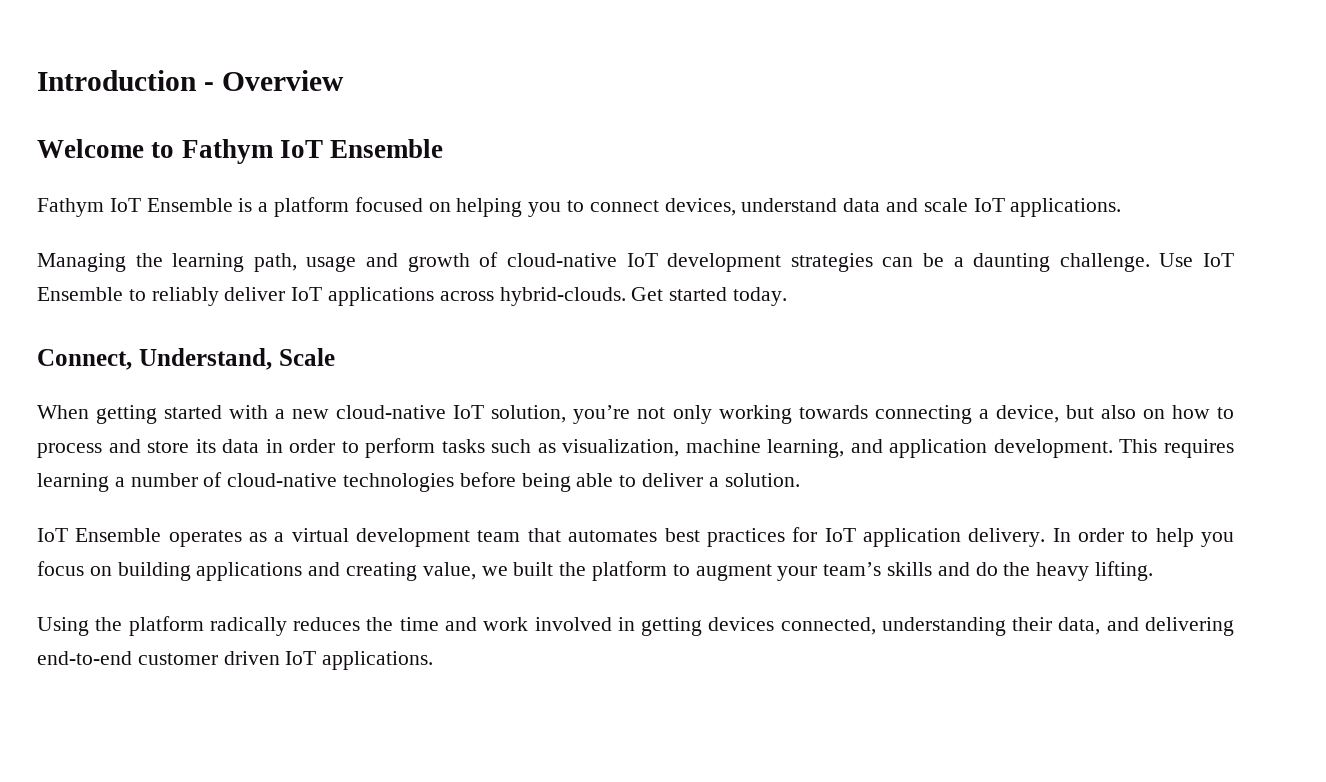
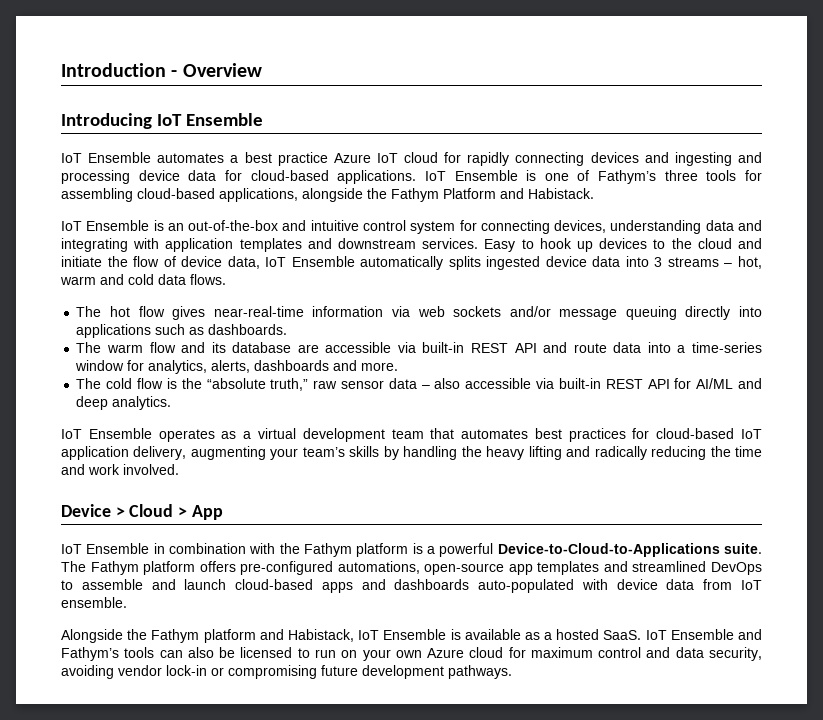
[37,139,274,164] Welcome to Fathym -> [61,113,152,129] Introducing
[37,197,1122,217] [37,252,1234,272] [37,287,788,306] [37,348,335,370] [37,405,1234,424] [37,438,1234,458] [37,472,800,492] Fathym IoT Ensemble is a platform focused on helping you to connect devices, understand data and scale IoT applications. // Managing the learning path, usage and growth of cloud-native IoT development strategies can be a daunting challenge. Use IoT Ensemble to reliably deliver IoT applications across hybrid-clouds. Get started today. // Connect, Understand, Scale // When getting started with a new cloud-native IoT solution, you’re not only working towards connecting a device, but also on how to process and store its data in order to perform tasks such as visualization, machine learning, and application development. This requires learning a number of cloud-native technologies before being able to deliver a solution. -> [61,152,762,166] [61,170,762,184] [61,188,594,202] [61,220,763,234] [61,238,763,252] [61,256,762,270] [60,274,226,285] [76,306,763,320] [76,324,288,338] [76,342,763,353] [75,360,399,374] [76,378,762,391] [76,396,172,410] IoT Ensemble automates a best practice Azure IoT cloud for rapidly connecting devices and ingesting and processing device data for cloud-based applications. IoT Ensemble is one of Fathym’s three tools for assembling cloud-based applications, alongside the Fathym Platform and Habistack. // IoT Ensemble is an out-of-the-box and intuitive control system for connecting devices, understanding data and integrating with application templates and downstream services. Easy to hook up devices to the cloud and initiate the flow of device data, IoT Ensemble automatically splits ingested device data into 3 streams – hot, warm and cold data flows. // The hot flow gives near-real-time information via web sockets and/or message queuing directly into applications such as dashboards. // The warm flow and its database are accessible via built-in REST API and route data into a time-series window for analytics, alerts, dashboards and more. // The cold flow is the “absolute truth,” raw sensor data – also accessible via built-in REST API for AI/ML and deep analytics.
(818, 534) none -> [656,428,735,439] cloud-based
[968,528,1234,547] [37,561,1154,581] [37,616,1235,636] [37,651,434,670] delivery. In order to help you focus on building applications and creating value, we built the platform to augment your team’s skills and do the heavy lifting. // Using the platform radically reduces the time and work involved in getting devices connected, understanding their data, and delivering end-to-end customer driven IoT applications. -> [133,446,762,460] [61,464,179,475] [61,504,223,520] [61,543,762,557] [61,561,762,575] [61,579,762,593] [61,597,127,608] [61,629,762,643] [61,647,763,661] [61,665,512,679] delivery, augmenting your team’s skills by handling the heavy lifting and radically reducing the time and work involved. // Device > Cloud > App // IoT Ensemble in combination with the Fathym platform is a powerful Device-to-Cloud-to-Applications suite. The Fathym platform offers pre-configured automations, open-source app templates and streamlined DevOps to assemble and launch cloud-based apps and dashboards auto-populated with device data from IoT ensemble. // Alongside the Fathym platform and Habistack, IoT Ensemble is available as a hosted SaaS. IoT Ensemble and Fathym’s tools can also be licensed to run on your own Azure cloud for maximum control and data security, avoiding vendor lock-in or compromising future development pathways.

